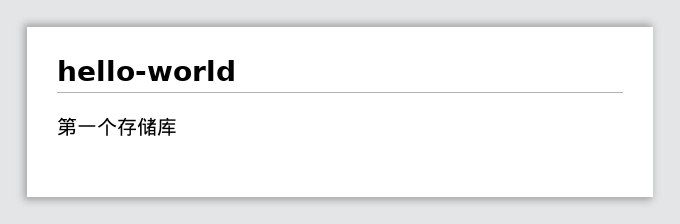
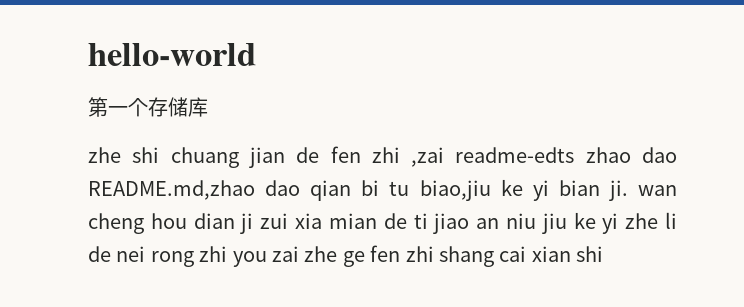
(177, 126) none -> [88,146,677,168] [88,179,678,201] [88,212,677,234] [88,245,604,267] // zhe shi chuang jian de fen zhi ,zai readme-edts zhao dao README.md,zhao dao qian bi tu biao,jiu ke yi bian ji. wan cheng hou dian ji zui xia mian de ti jiao an niu jiu ke yi zhe li de nei rong zhi you zai zhe ge fen zhi shang cai xian shi

